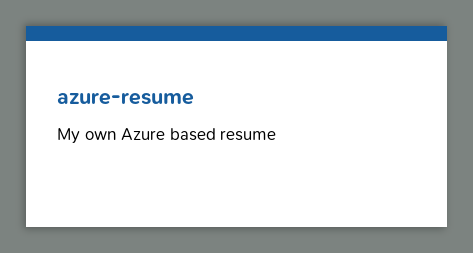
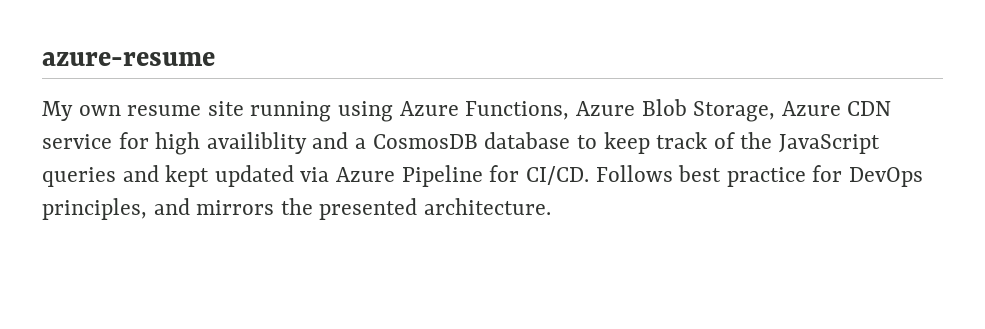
[121,128,277,141] Azure based resume -> [127,99,892,122] [42,132,880,155] [42,165,923,187] [42,198,552,220] resume site running using Azure Functions, Azure Blob Storage, Azure CDN service for high availiblity and a CosmosDB database to keep track of the JavaScript queries and kept updated via Azure Pipeline for CI/CD. Follows best practice for DevOps principles, and mirrors the presented architecture.

